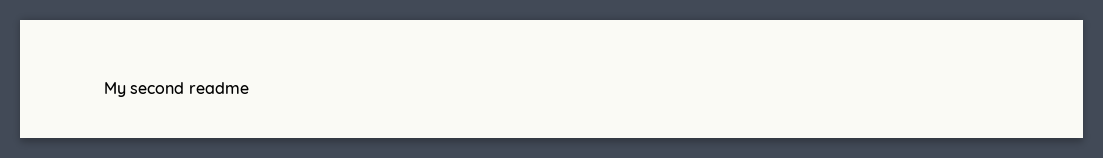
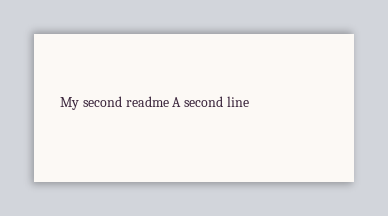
(249, 88) none -> [172,96,249,107] A second line

